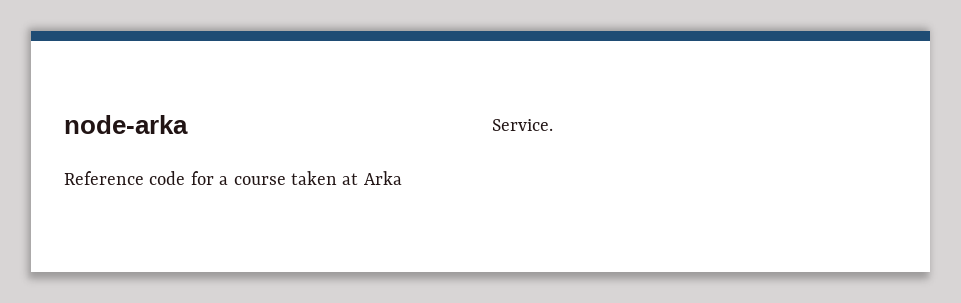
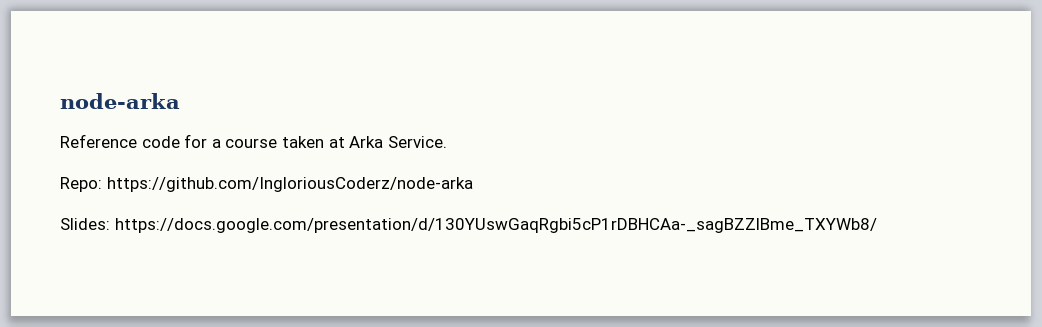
(553, 125) none -> [60,177,473,192] [60,218,877,233] // Repo: https://github.com/IngloriousCoderz/node-arka // Slides: https://docs.google.com/presentation/d/130YUswGaqRgbi5cP1rDBHCAa-_sagBZZlBme_TXYWb8/

